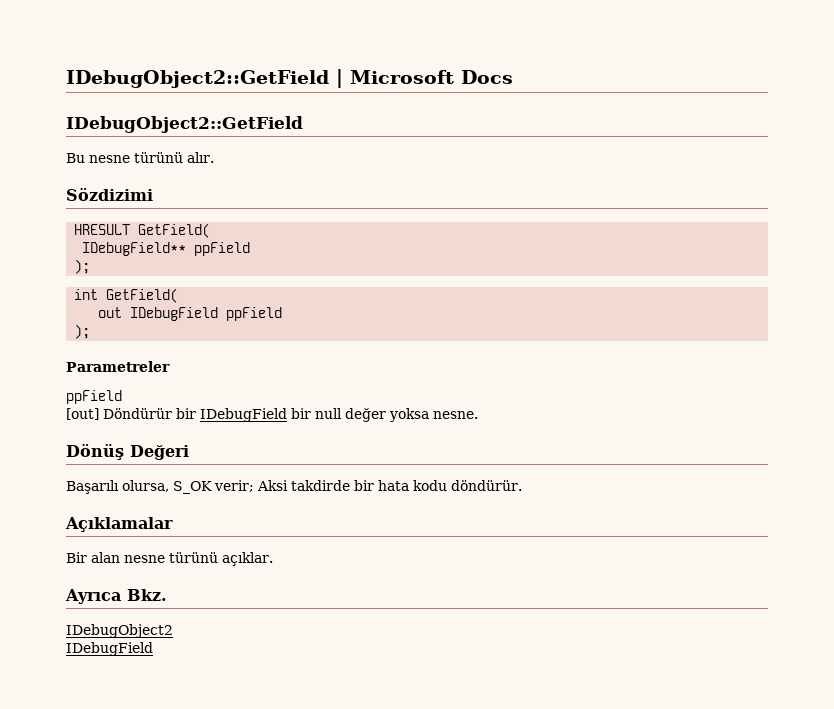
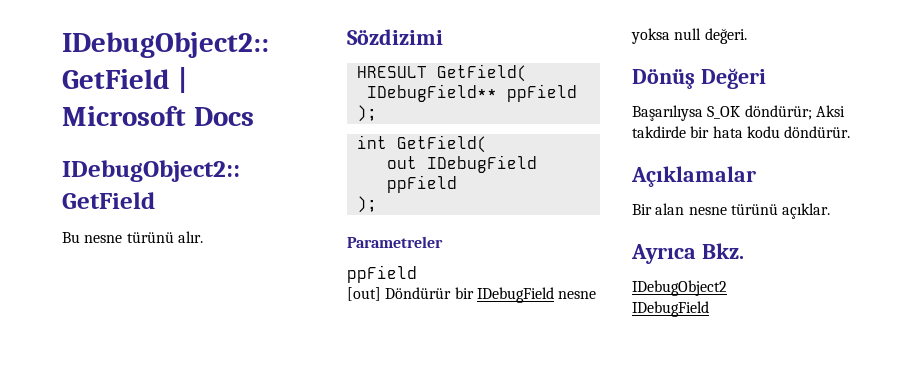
[291,408,478,422] [66,444,189,460] [66,480,254,494] bir null değer yoksa nesne. // Dönüş Değeri // Başarılı olursa, S_OK verir; -> [558,291,597,299] [631,28,747,44] [632,68,766,89] [632,105,812,121] nesne yoksa null değeri. // Dönüş Değeri // Başarılıysa S_OK döndürür;

